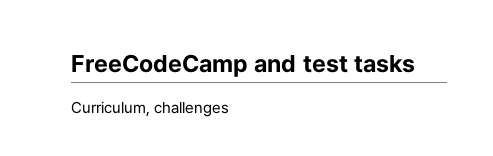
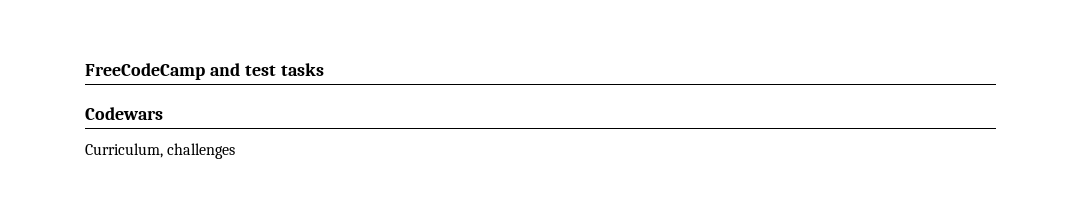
(416, 64) none -> [85,107,163,120] // Codewars

